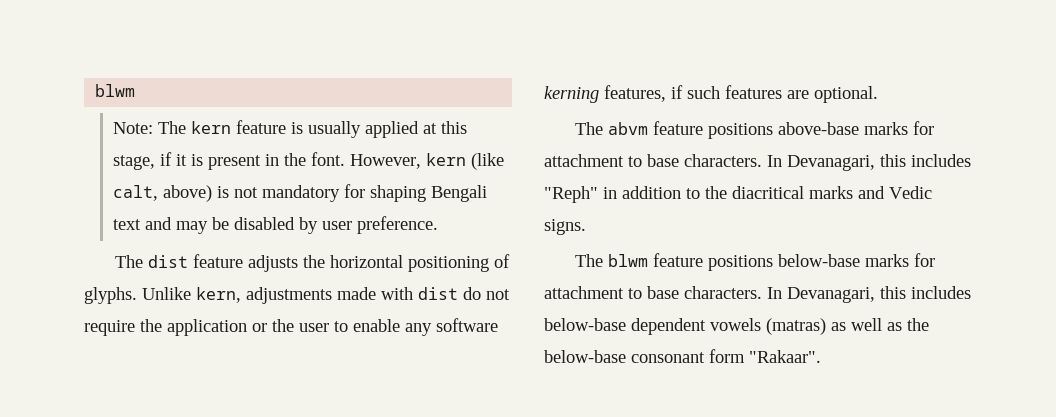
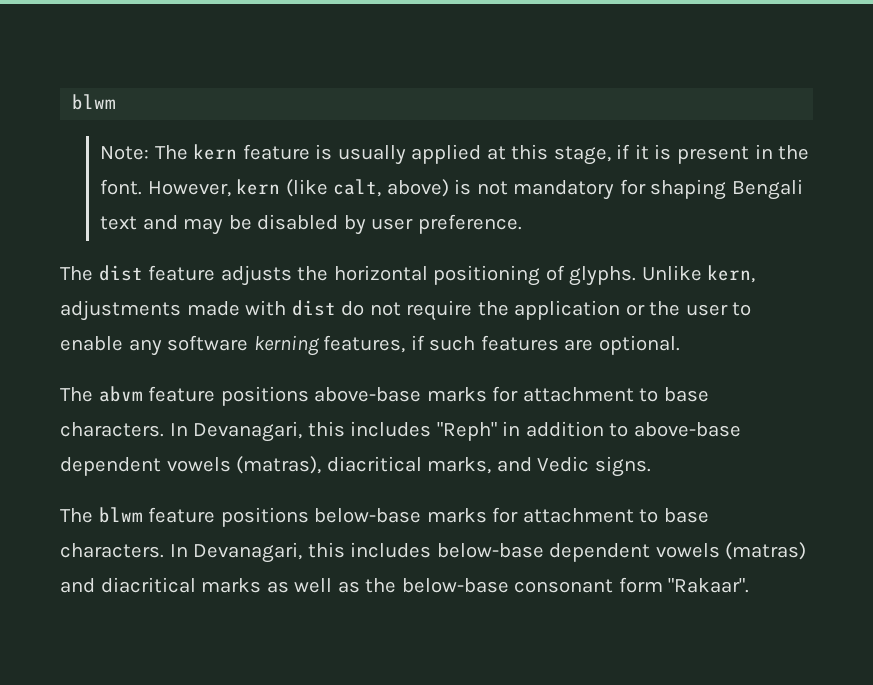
[705,186,853,199] the diacritical marks -> [633,422,741,437] [60,456,492,476] above-base dependent vowels (matras), diacritical marks,
(826, 326) none -> [60,577,262,593] and diacritical marks

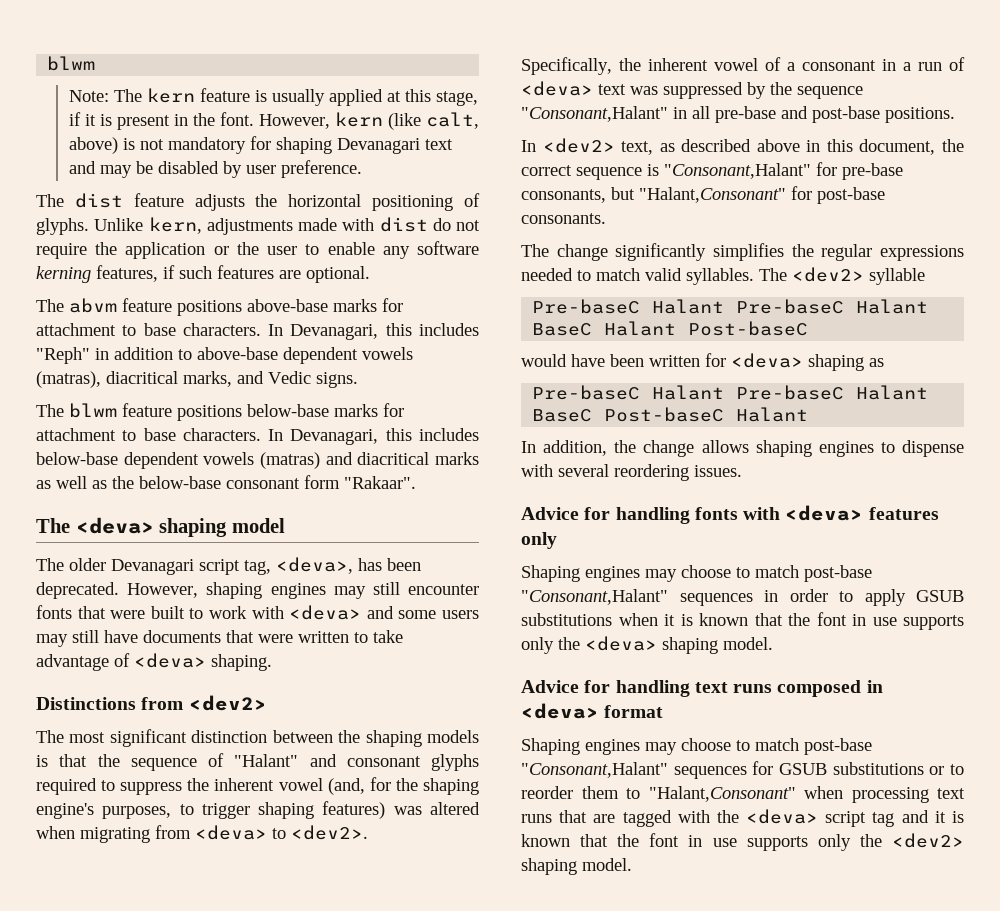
[731,179,803,200] Bengali -> [336,138,420,154] Devanagari
(750, 585) none -> [36,517,285,537] [36,557,421,575] [36,582,480,599] [36,605,479,620] [36,630,403,647] [36,653,272,671] [36,695,267,711] [36,729,479,747] [36,753,479,771] [36,777,479,795] [36,801,480,819] [36,825,368,843] [521,57,965,75] [521,81,863,99] [521,106,955,123] [521,138,964,155] [521,162,903,180] [521,186,885,204] [521,213,606,224] [521,243,964,261] [521,267,925,285] [532,299,929,314] [532,321,809,336] [521,353,884,371] [532,385,929,400] [532,407,809,422] [521,440,964,457] [521,464,742,481] [521,505,939,524] [521,532,557,549] [521,565,872,582] [521,589,964,606] [521,612,964,630] [521,636,773,654] [521,680,883,697] [521,703,664,719] [521,738,872,755] [521,761,964,779] [521,786,965,803] [521,809,964,827] [521,833,964,851] [521,858,632,875] // The <deva> shaping model // The older Devanagari script tag, <deva>, has been deprecated. However, shaping engines may still encounter fonts that were built to work with <deva> and some users may still have documents that were written to take advantage of <deva> shaping. // Distinctions from <dev2> // The most significant distinction between the shaping models is that the sequence of "Halant" and consonant glyphs required to suppress the inherent vowel (and, for the shaping engine's purposes, to trigger shaping features) was altered when migrating from <deva> to <dev2>. // Specifically, the inherent vowel of a consonant in a run of <deva> text was suppressed by the sequence "Consonant,Halant" in all pre-base and post-base positions. // In <dev2> text, as described above in this document, the correct sequence is "Consonant,Halant" for pre-base consonants, but "Halant,Consonant" for post-base consonants. // The change significantly simplifies the regular expressions needed to match valid syllables. The <dev2> syllable // Pre-baseC Halant Pre-baseC Halant BaseC Halant Post-baseC // would have been written for <deva> shaping as // Pre-baseC Halant Pre-baseC Halant BaseC Post-baseC Halant // In addition, the change allows shaping engines to dispense with several reordering issues. // Advice for handling fonts with <deva> features only // Shaping engines may choose to match post-base "Consonant,Halant" sequences in order to apply GSUB substitutions when it is known that the font in use supports only the <deva> shaping model. // Advice for handling text runs composed in <deva> format // Shaping engines may choose to match post-base "Consonant,Halant" sequences for GSUB substitutions or to reorder them to "Halant,Consonant" when processing text runs that are tagged with the <deva> script tag and it is known that the font in use supports only the <dev2> shaping model.

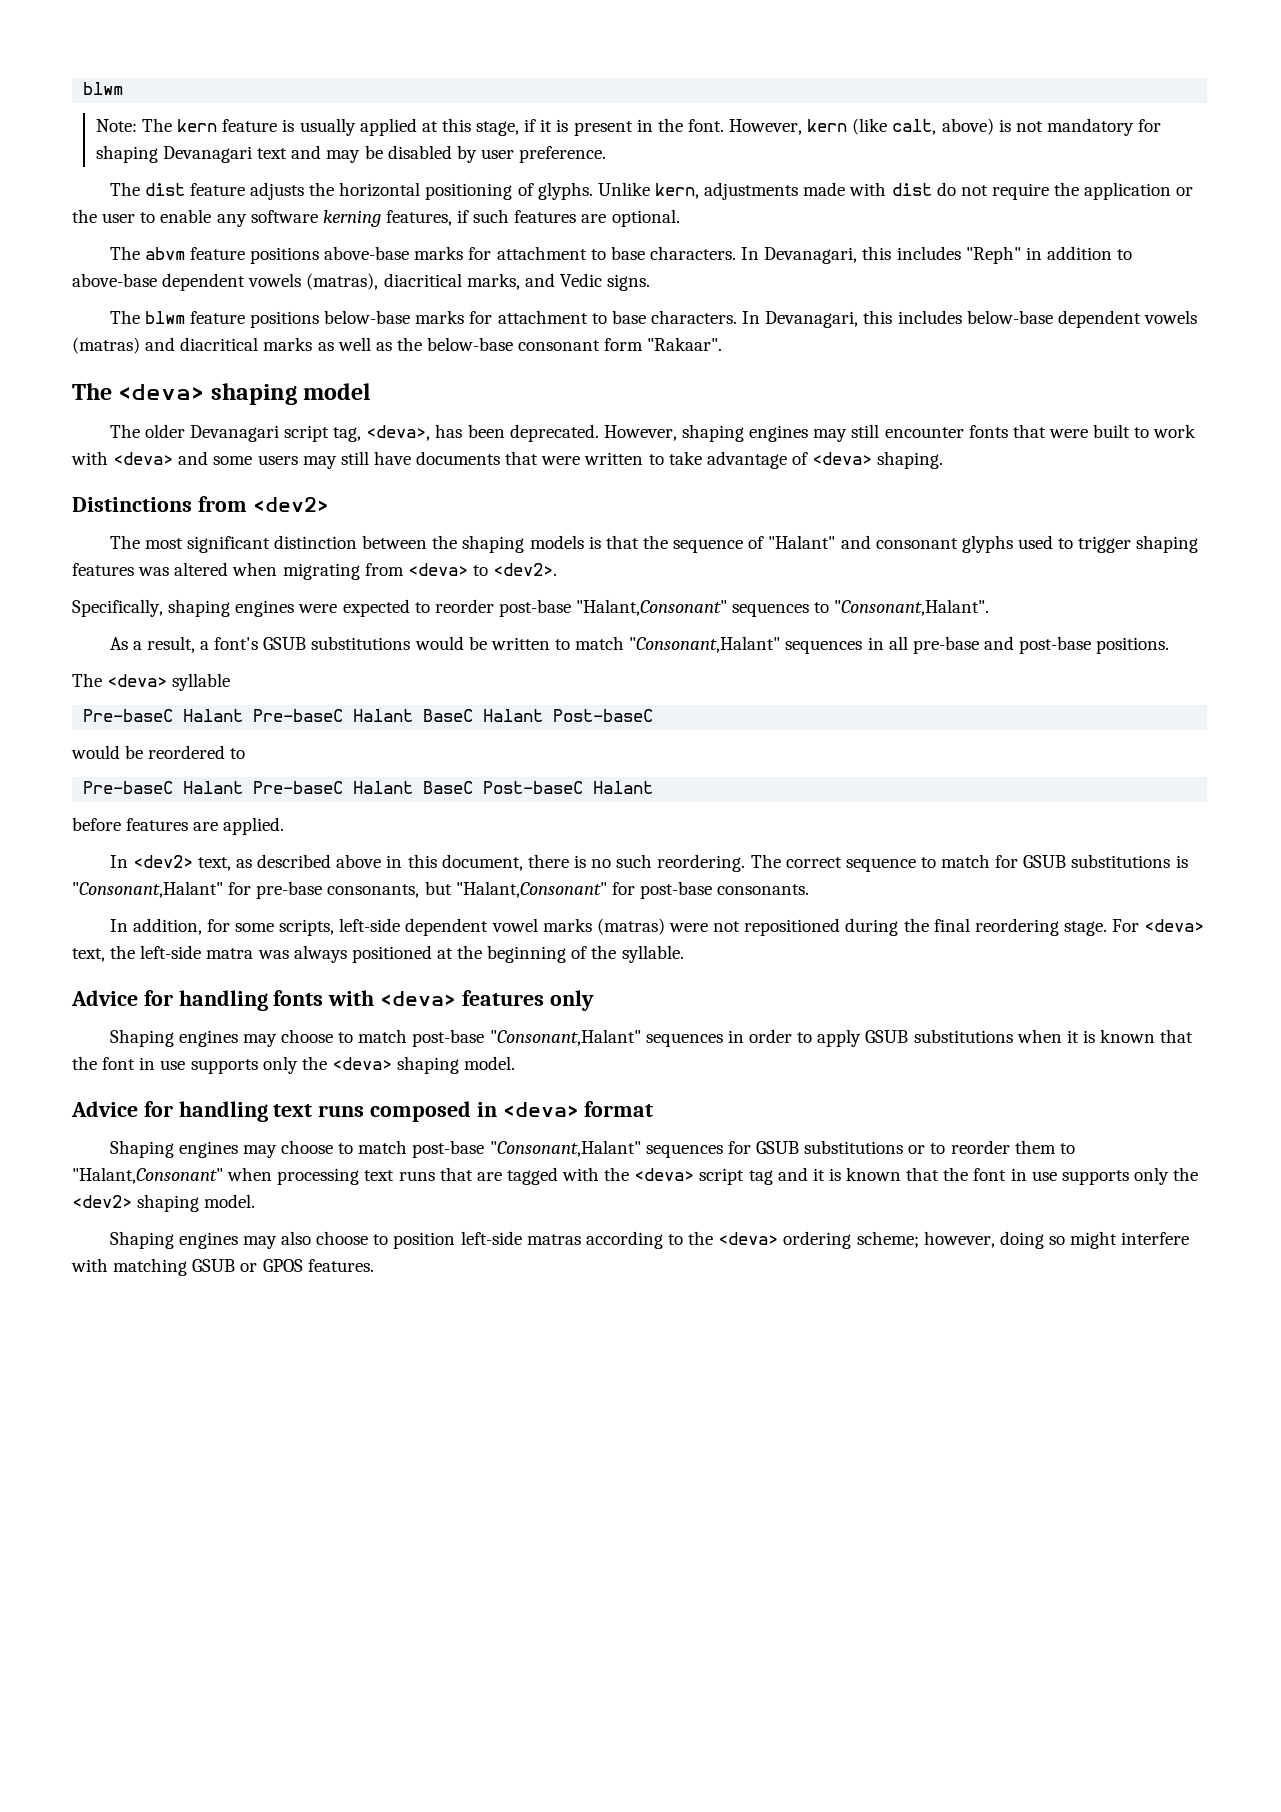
[36,777,479,795] [36,803,172,819] required to suppress the inherent vowel (and, for the shaping engine's purposes, -> [1017,535,1053,549] used
[322,801,386,819] features) -> [72,563,134,576] features
[619,57,965,71] [521,81,863,99] [521,106,668,122] the inherent vowel of a consonant in a run of <deva> text was suppressed by the sequence "Consonant,Halant" -> [168,599,990,617] [109,636,863,654] shaping engines were expected to reorder post-base "Halant,Consonant" sequences to "Consonant,Halant". // As a result, a font's GSUB substitutions would be written to match "Consonant,Halant" sequences
(955, 115) none -> [72,673,231,691] [83,709,654,722] [71,745,246,759] [83,781,654,794] [72,817,285,835] // The <deva> syllable // Pre-baseC Halant Pre-baseC Halant BaseC Halant Post-baseC // would be reordered to // Pre-baseC Halant Pre-baseC Halant BaseC Post-baseC Halant // before features are applied.
[941,139,964,152] [521,165,642,180] the correct sequence -> [527,854,1171,872] there is no such reordering. The correct sequence to match for GSUB substitutions
[521,243,964,261] [521,267,925,285] [532,299,929,314] [532,321,809,336] [521,353,884,371] [532,385,929,400] [532,407,809,422] [521,440,964,457] [521,464,742,481] The change significantly simplifies the regular expressions needed to match valid syllables. The <dev2> syllable // Pre-baseC Halant Pre-baseC Halant BaseC Halant Post-baseC // would have been written for <deva> shaping as // Pre-baseC Halant Pre-baseC Halant BaseC Post-baseC Halant // In addition, the change allows shaping engines to dispense with several reordering issues. -> [109,918,1205,936] [72,945,684,963] In addition, for some scripts, left-side dependent vowel marks (matras) were not repositioned during the final reordering stage. For <deva> text, the left-side matra was always positioned at the beginning of the syllable.
(632, 864) none -> [109,1231,1190,1249] [71,1258,374,1276] // Shaping engines may also choose to position left-side matras according to the <deva> ordering scheme; however, doing so might interfere with matching GSUB or GPOS features.

